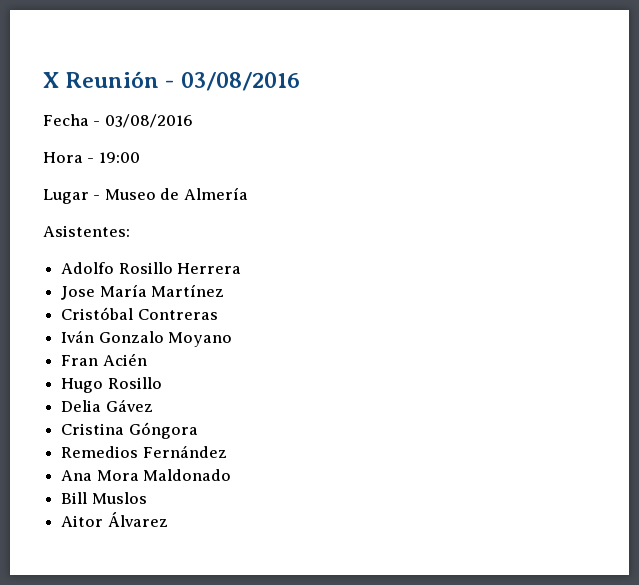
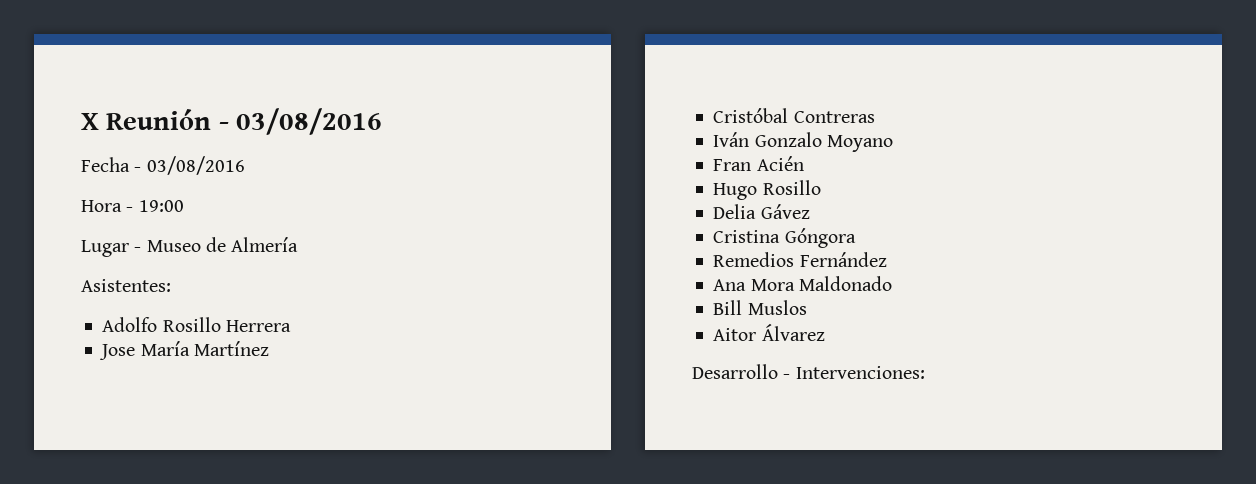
(168, 519) none -> [692,364,925,379] // Desarrollo - Intervenciones:

